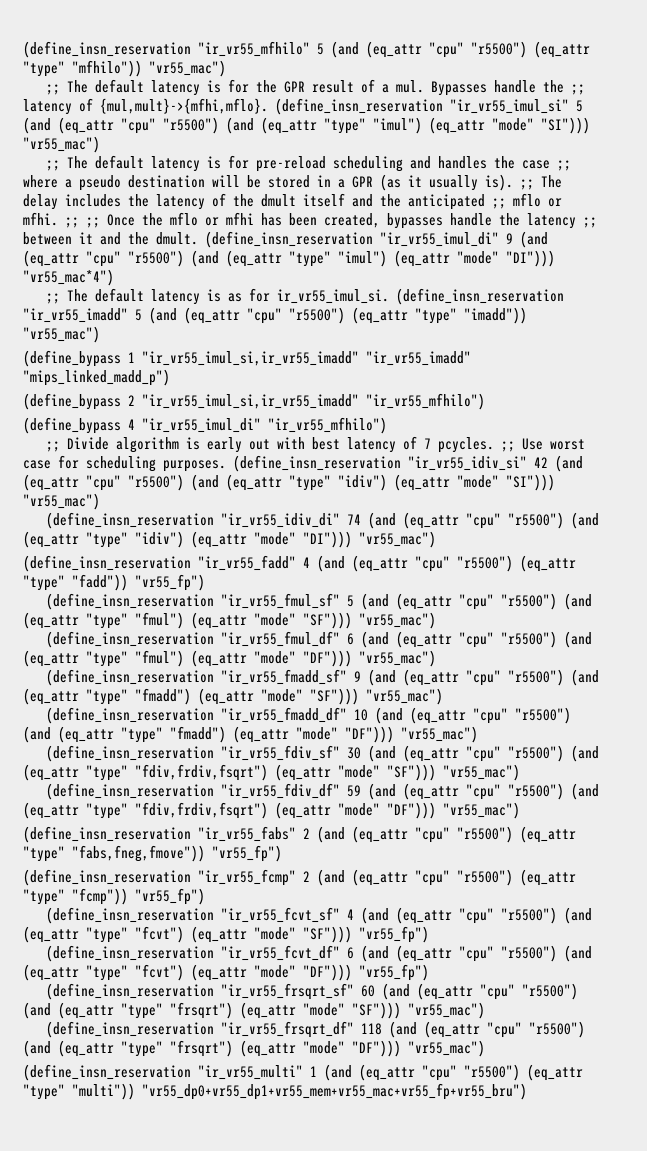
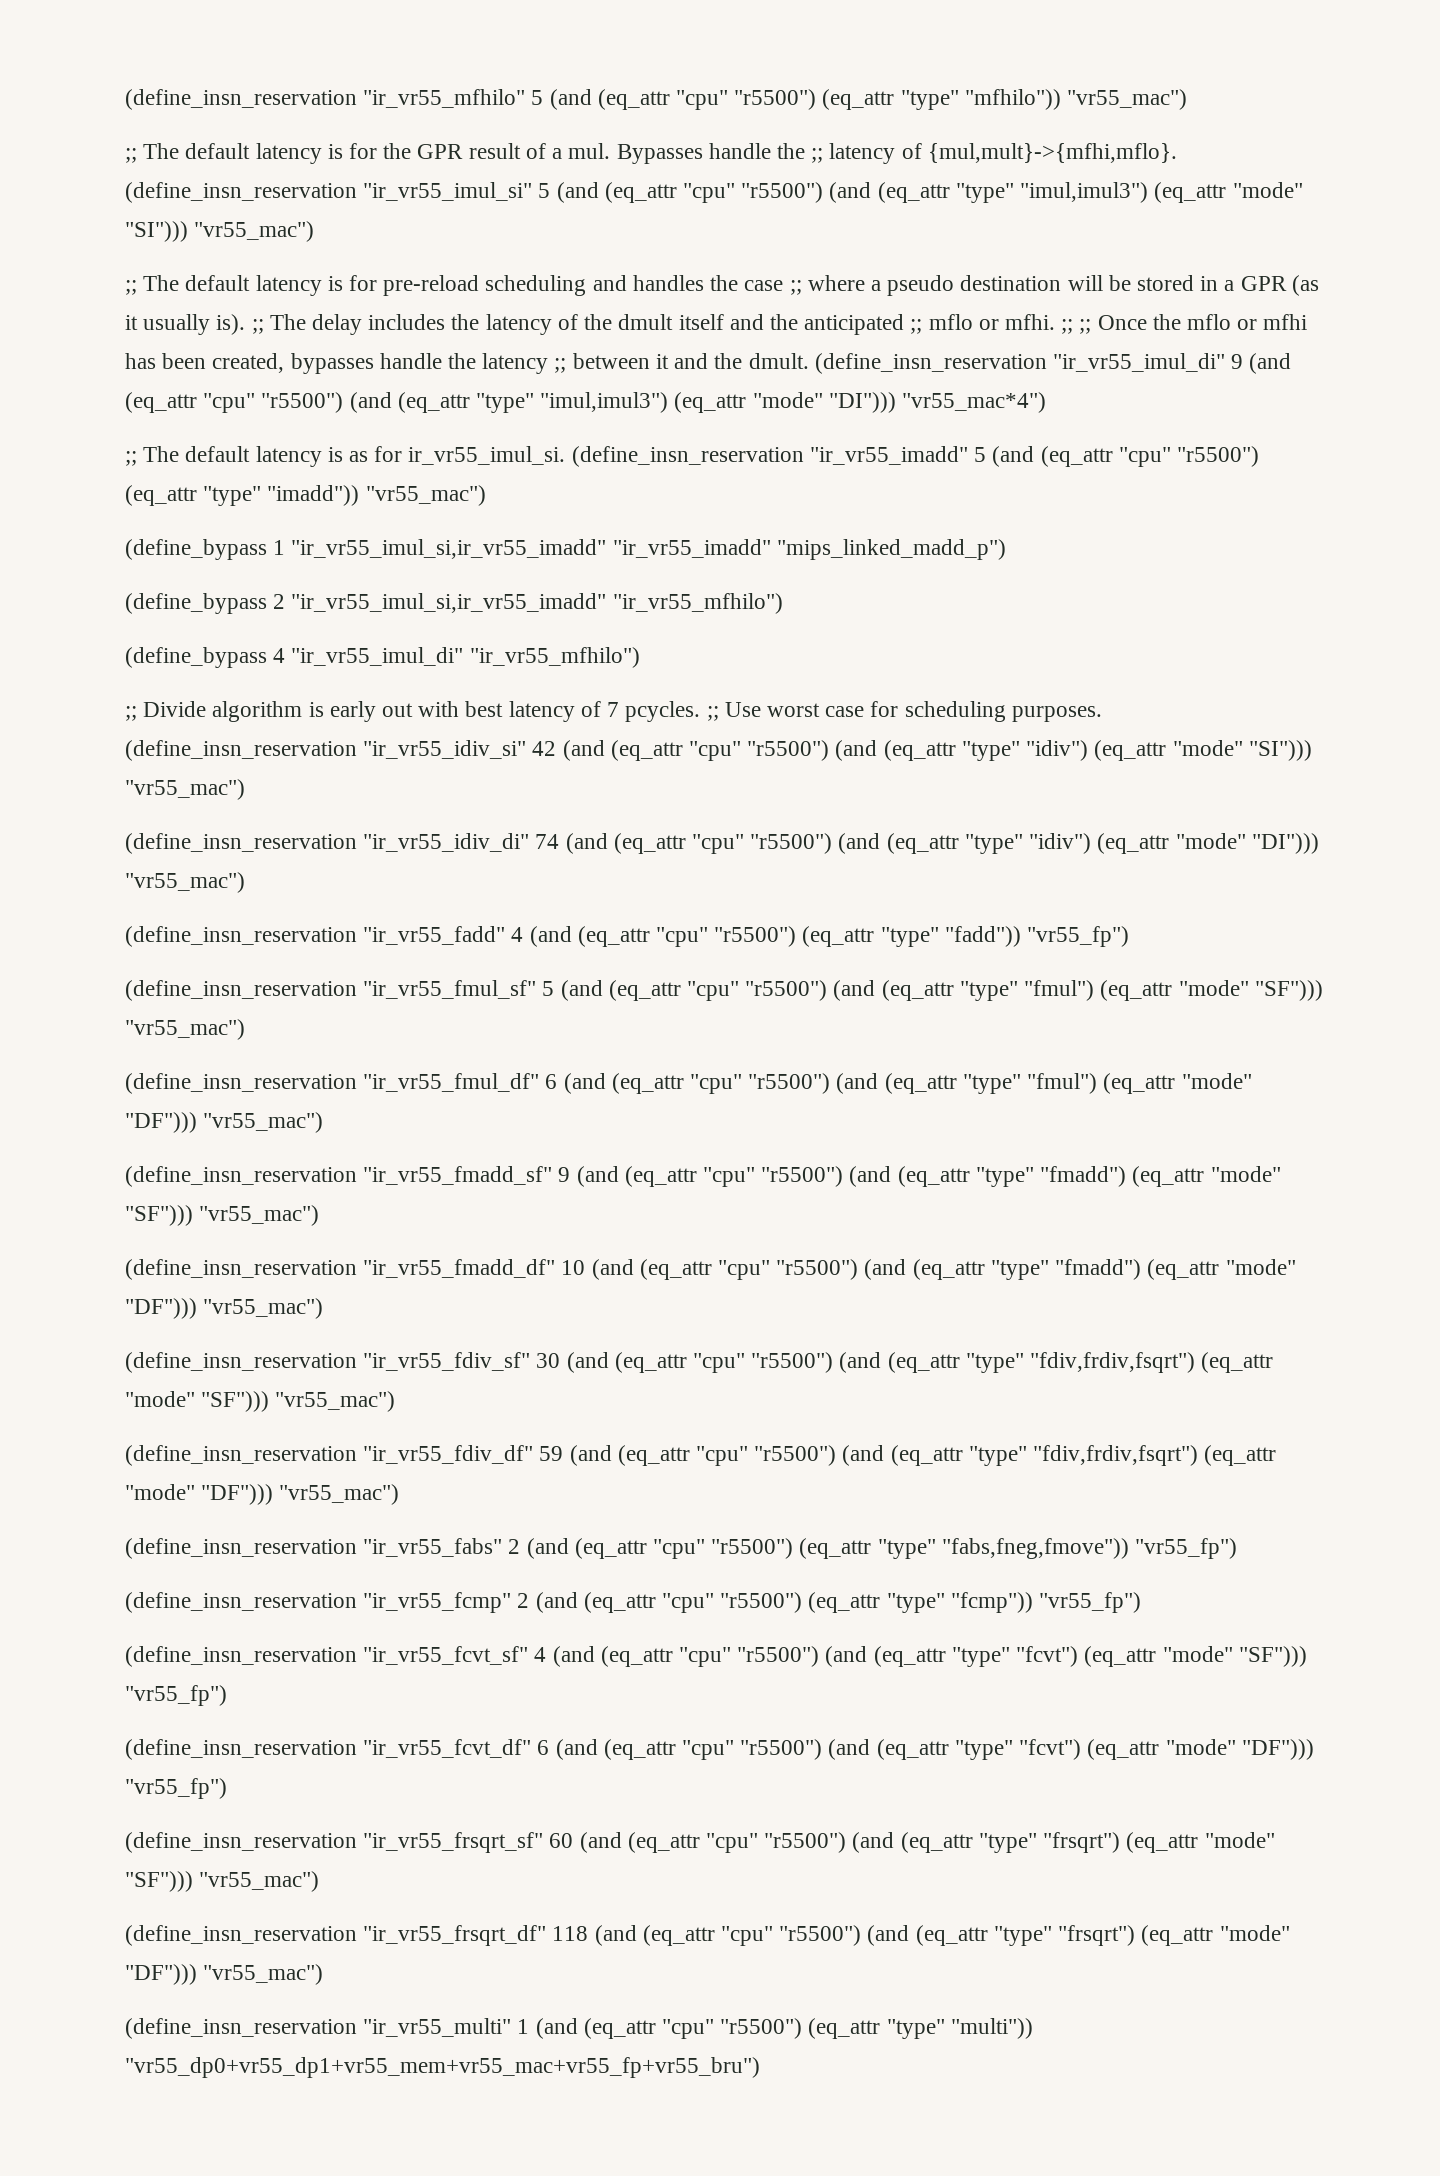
[373,117,422,134] "imul") -> [1020,182,1149,203] "imul,imul3")
[338,250,387,267] "imul") -> [540,392,669,413] "imul,imul3")

